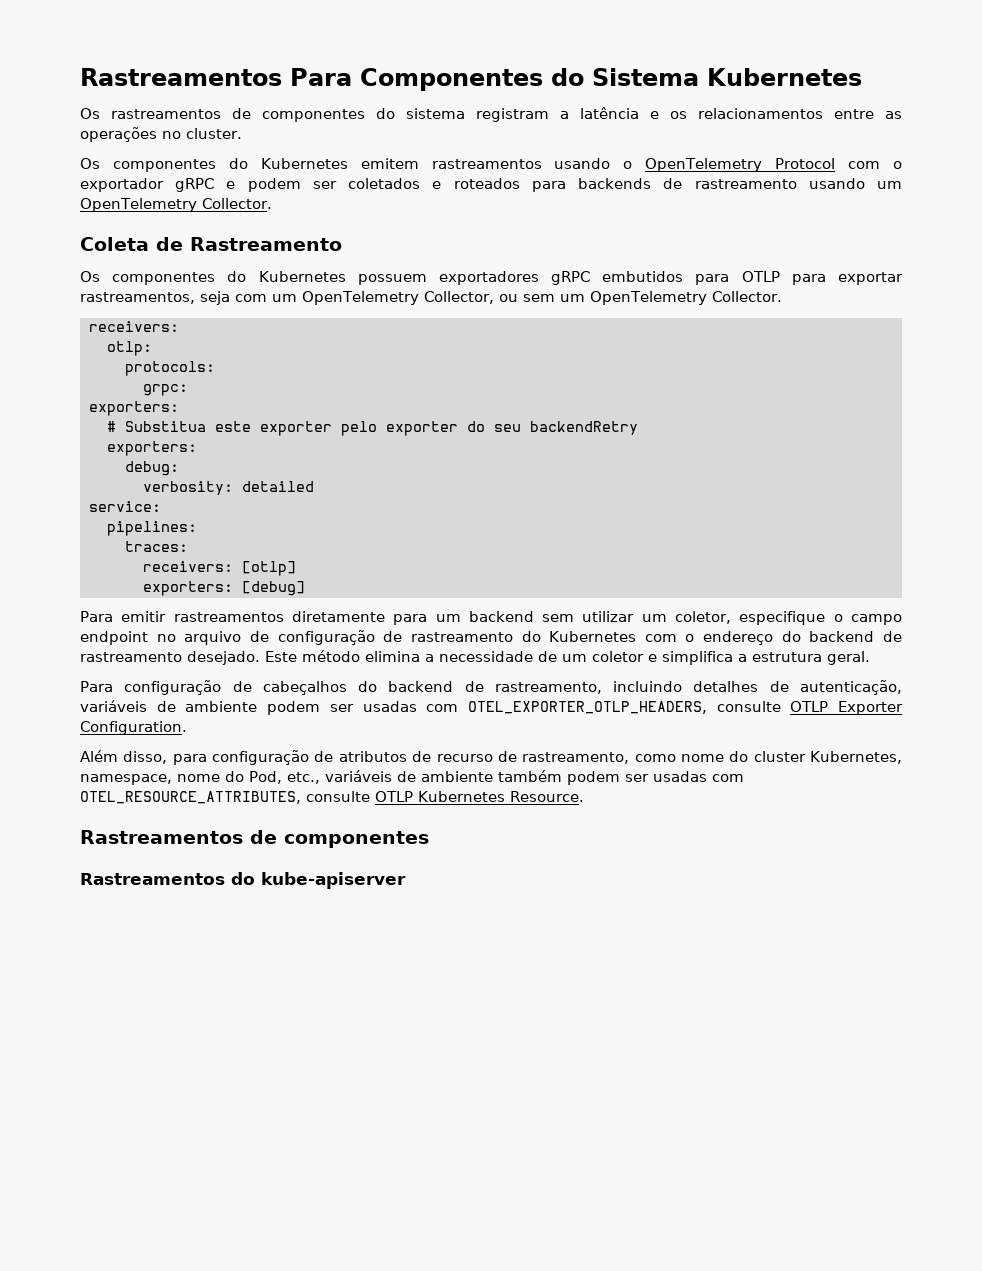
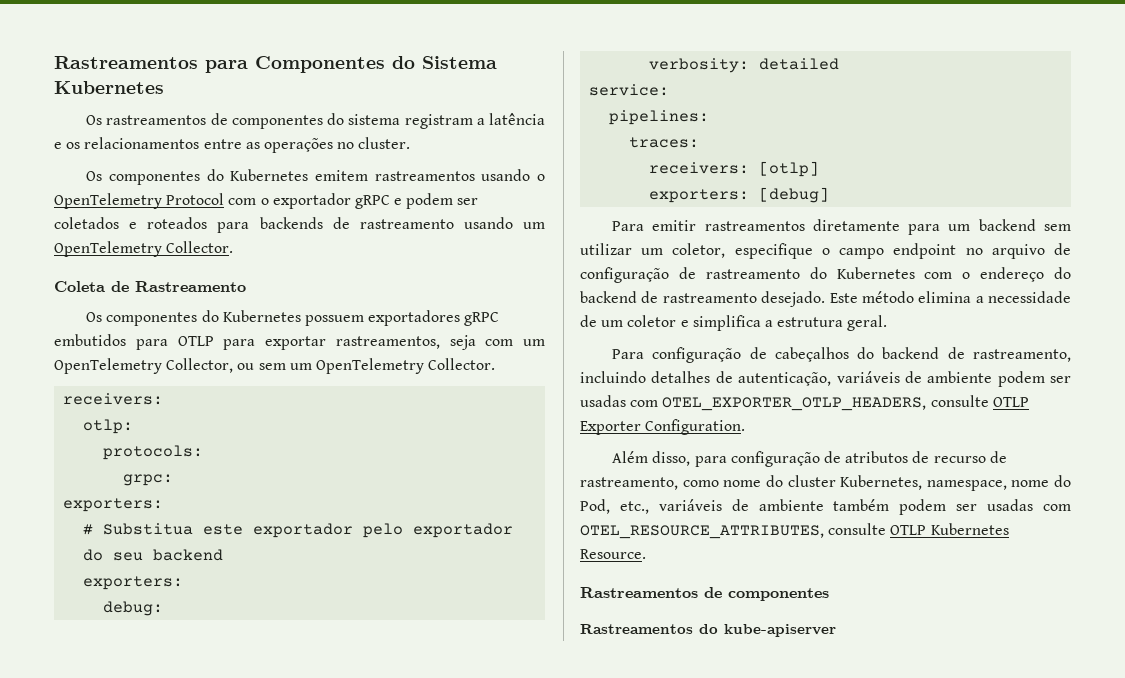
[80,68,352,86] Rastreamentos Para -> [54,56,248,73] Rastreamentos para
[260,421,458,436] exporter pelo exporter -> [253,523,514,538] exportador pelo exportador
[530,421,638,435] backendRetry -> [153,549,224,561] backend

